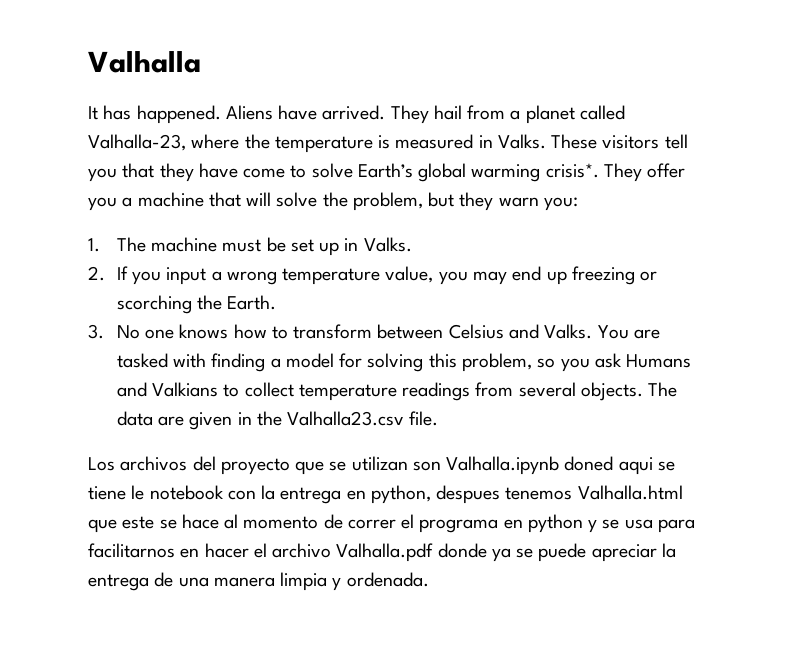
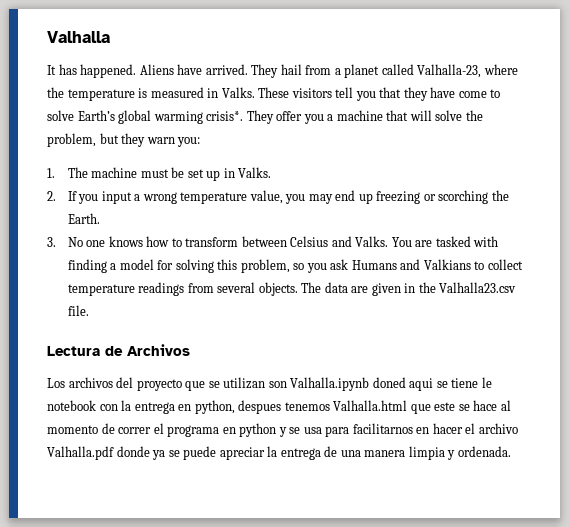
(439, 418) none -> [47,344,190,356] // Lectura de Archivos

